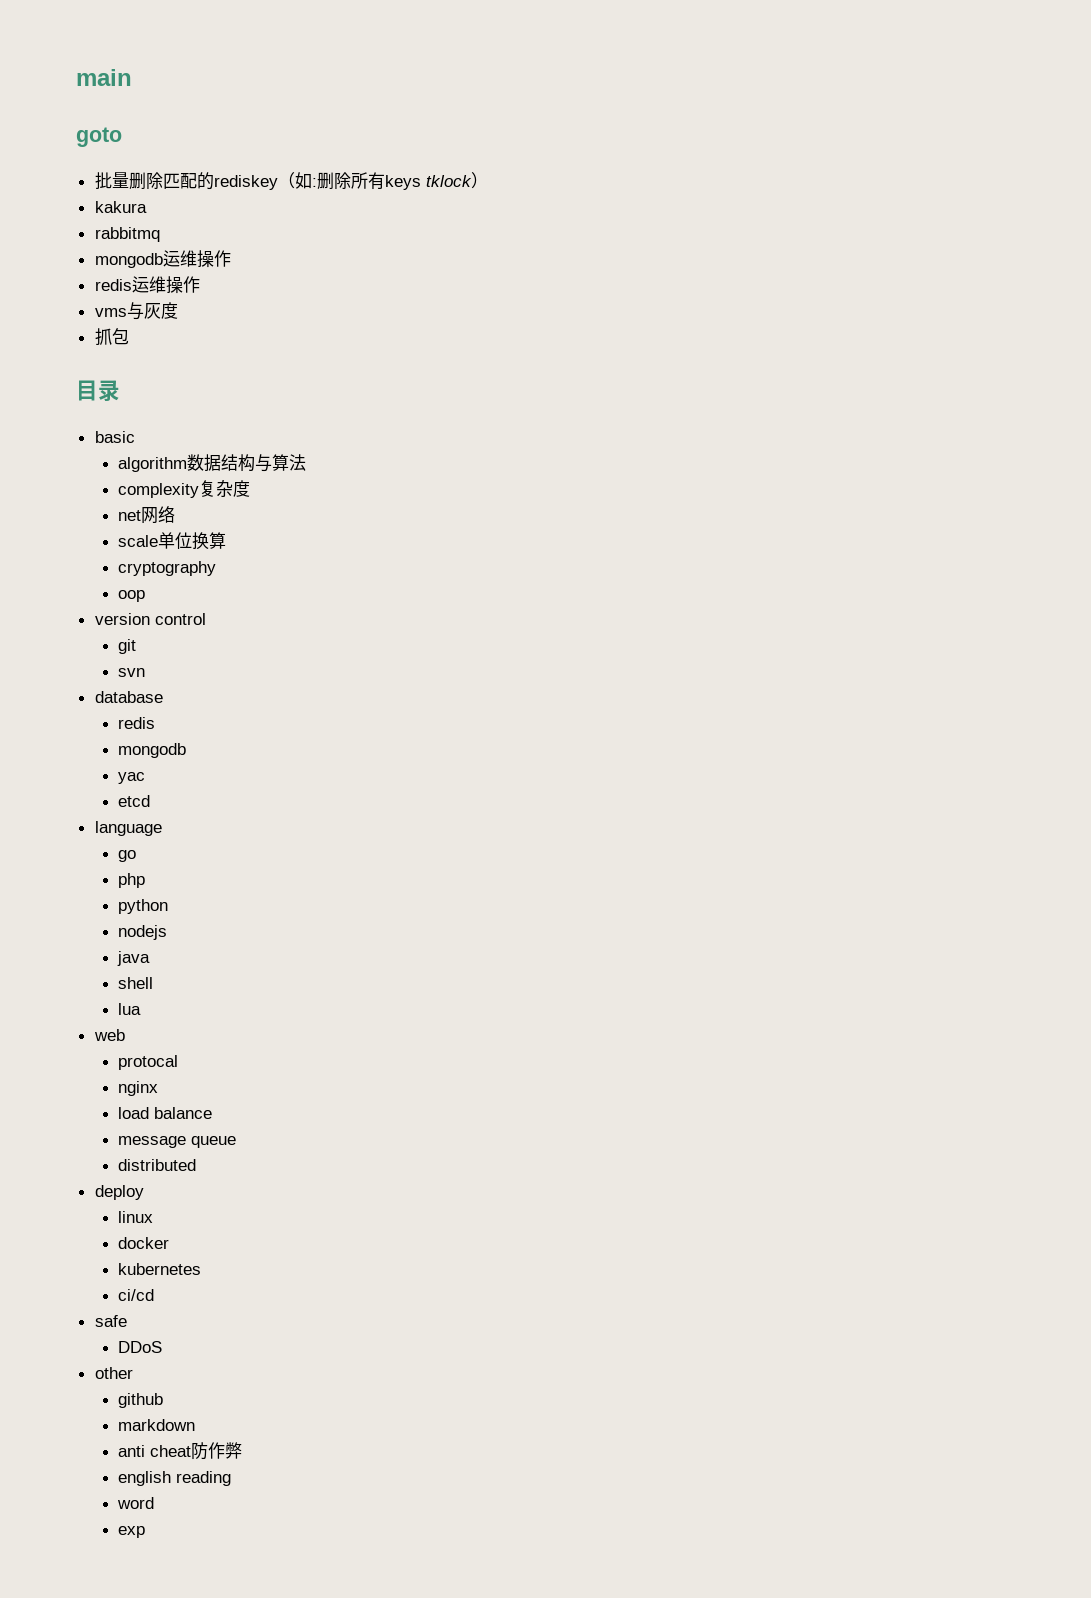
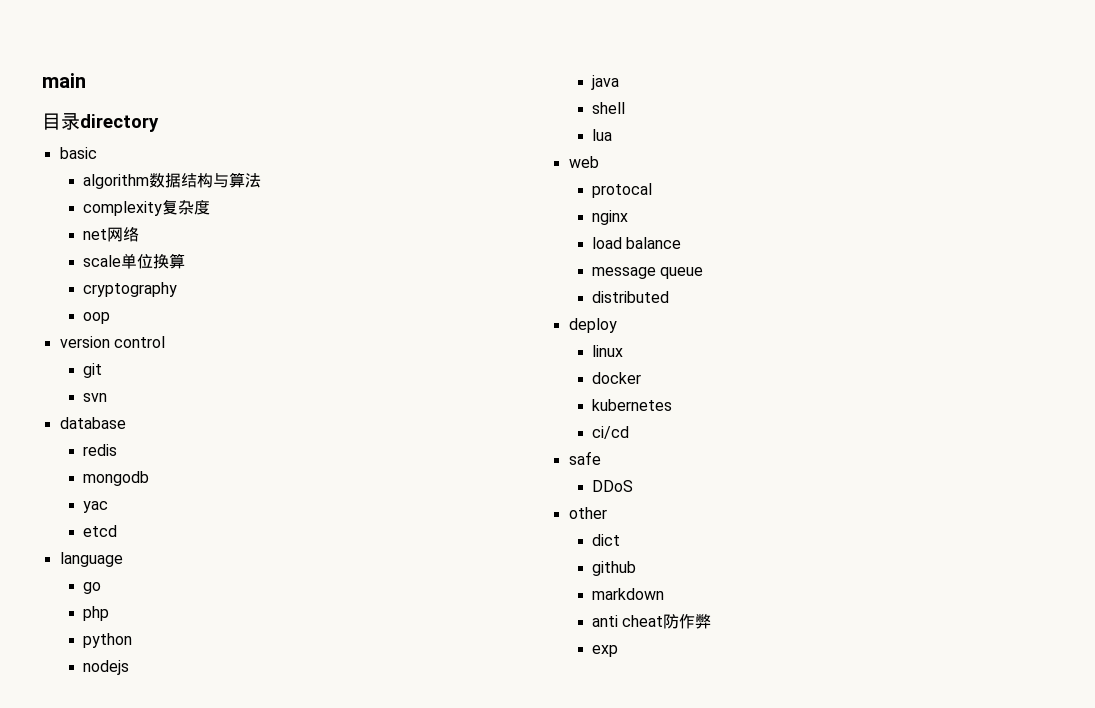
[76,127,122,147] [94,172,488,190] [94,201,147,213] [94,227,160,242] [94,250,231,268] [94,276,200,294] [94,302,178,320] [94,328,129,346] // goto // 批量删除匹配的rediskey（如:删除所有keys tklock） // kakura // rabbitmq // mongodb运维操作 // redis运维操作 // vms与灰度 // 抓包 -> (86, 80) none
(120, 391) none -> [80,114,159,132] directory
(133, 1373) none -> [592,534,621,546] // dict
[117,1471,231,1486] [116,1497,154,1509] // english reading // word -> (712, 621) none

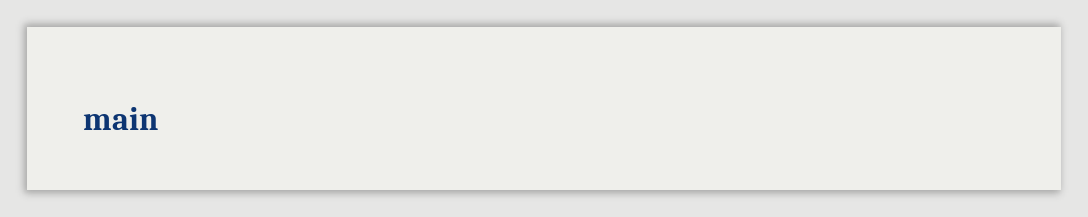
[42,113,159,132] [59,147,97,159] [83,172,262,189] [83,200,211,216] [83,227,140,242] [83,253,186,269] [83,282,178,297] [83,312,111,324] [59,336,165,348] [83,363,103,378] [83,393,108,402] [59,417,126,429] [83,444,118,456] [83,471,150,486] [83,501,109,513] [83,525,118,537] [59,552,123,567] [83,582,102,594] [83,606,110,621] [83,633,133,648] [83,660,130,675] [591,75,620,90] [592,102,626,114] [592,129,613,141] [568,156,599,168] [592,183,653,198] [592,210,629,225] [592,237,682,249] [592,267,704,279] [592,291,670,303] [568,318,617,333] [592,345,624,357] [592,372,642,384] [592,399,673,411] [592,426,630,439] [568,451,601,465] [592,480,634,492] [568,507,607,519] [592,534,621,546] [592,561,637,576] [592,588,665,600] [592,614,712,629] [592,645,619,657] // 目录directory // basic // algorithm数据结构与算法 // complexity复杂度 // net网络 // scale单位换算 // cryptography // oop // version control // git // svn // database // redis // mongodb // yac // etcd // language // go // php // python // nodejs // java // shell // lua // web // protocal // nginx // load balance // message queue // distributed // deploy // linux // docker // kubernetes // ci/cd // safe // DDoS // other // dict // github // markdown // anti cheat防作弊 // exp -> (158, 118) none

